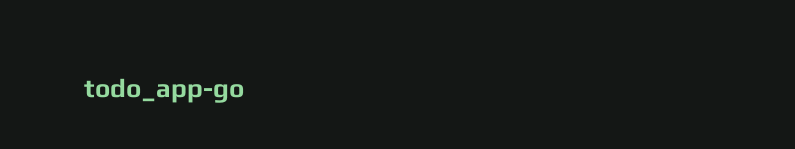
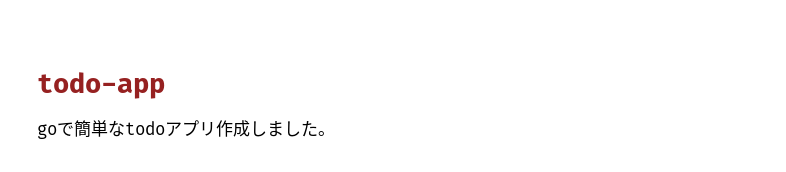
[84,78,244,103] todo_app-go -> [37,72,165,99] [37,120,335,139] todo-app // goで簡単なtodoアプリ作成しました。

